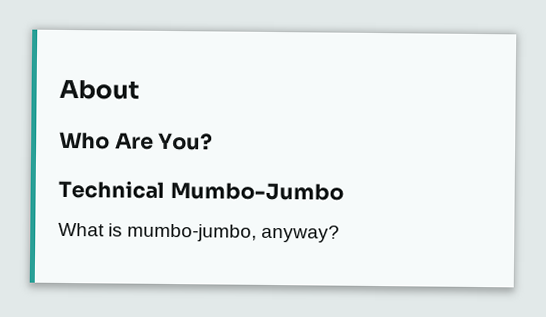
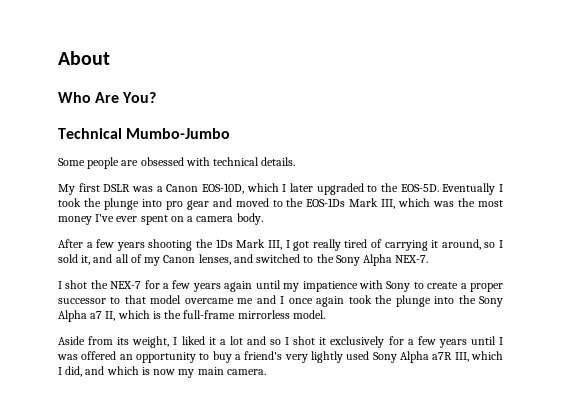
[58,222,341,243] What is mumbo-jumbo, anyway? -> [58,157,296,169] [58,183,504,195] [58,198,503,210] [58,213,263,225] [58,239,503,251] [58,254,429,266] [58,280,504,292] [58,295,503,307] [58,310,325,322] [58,336,504,348] [57,351,503,363] [58,366,266,378] Some people are obsessed with technical details. // My first DSLR was a Canon EOS-10D, which I later upgraded to the EOS-5D. Eventually I took the plunge into pro gear and moved to the EOS-1Ds Mark III, which was the most money I've ever spent on a camera body. // After a few years shooting the 1Ds Mark III, I got really tired of carrying it around, so I sold it, and all of my Canon lenses, and switched to the Sony Alpha NEX-7. // I shot the NEX-7 for a few years again until my impatience with Sony to create a proper successor to that model overcame me and I once again took the plunge into the Sony Alpha a7 II, which is the full-frame mirrorless model. // Aside from its weight, I liked it a lot and so I shot it exclusively for a few years until I was offered an opportunity to buy a friend's very lightly used Sony Alpha a7R III, which I did, and which is now my main camera.

